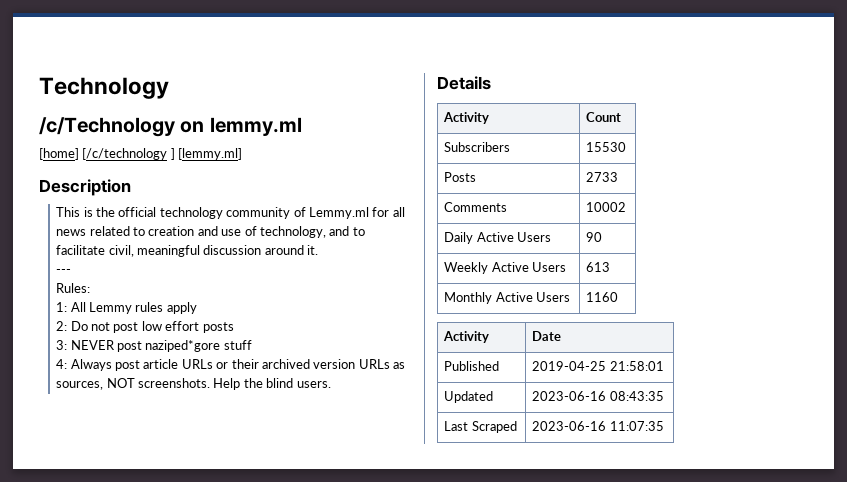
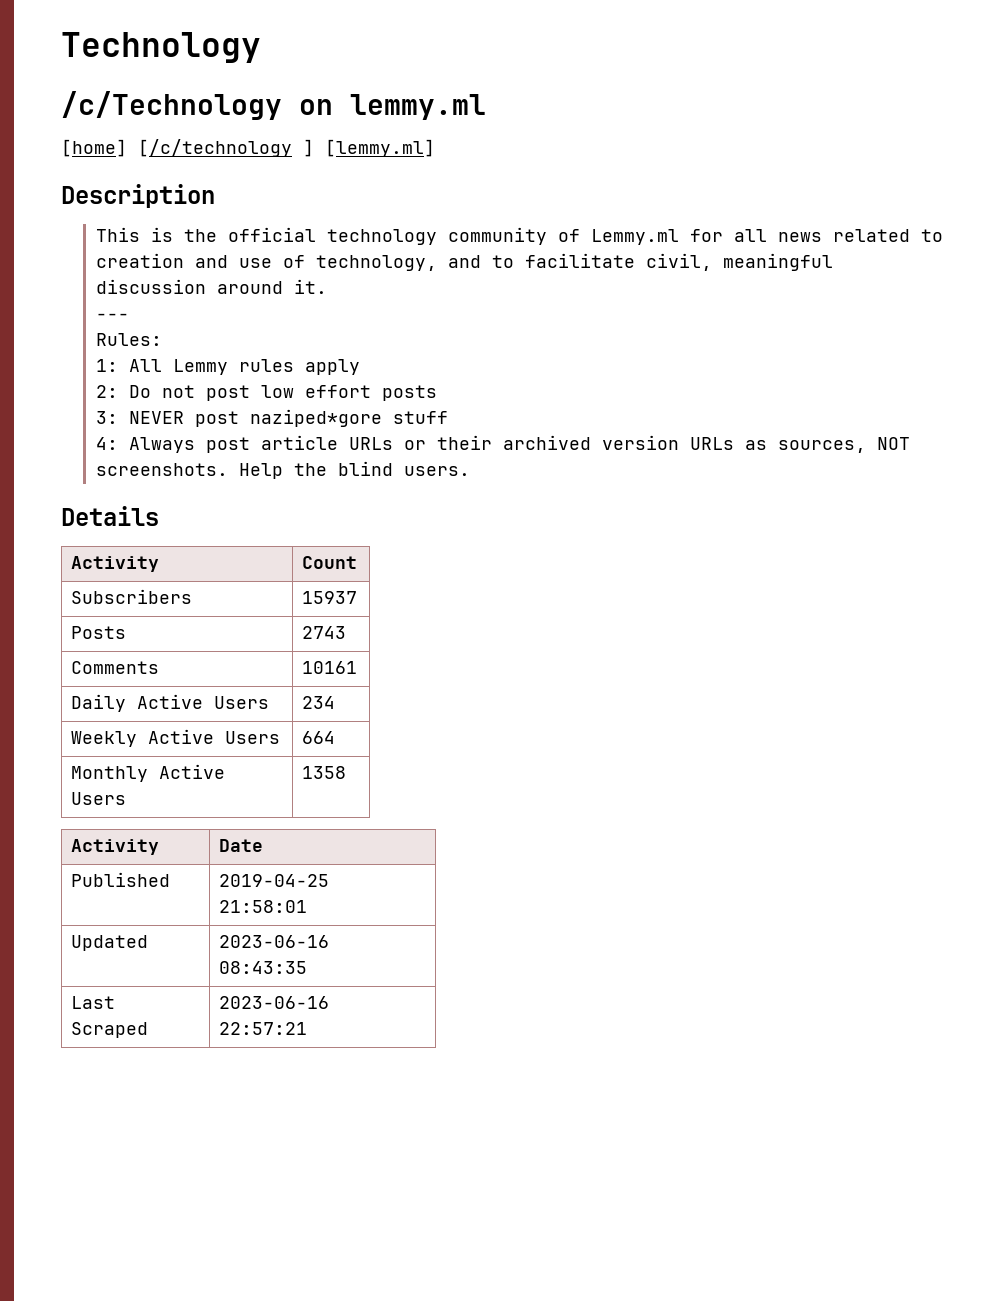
[586,142,627,152] 15530 -> [302,591,358,604] 15937
[586,172,619,182] 2733 -> [302,626,347,639] 2743
[586,202,627,212] 10002 -> [302,661,358,674] 10161
[586,232,603,242] 90 -> [302,696,336,709] 234
[586,262,611,272] 613 -> [302,731,336,744] 664
[586,292,619,302] 1160 -> [302,766,347,779] 1358
[609,421,664,431] 11:07:35 -> [219,1022,308,1035] 22:57:21

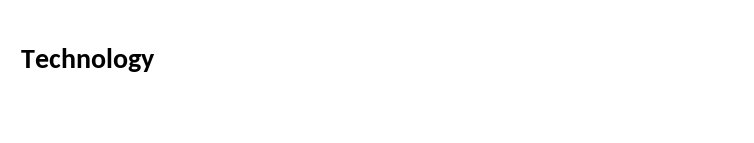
[61,91,486,120] [61,139,435,157] [61,184,215,208] [95,227,943,245] [95,253,833,271] [95,279,327,294] [95,313,129,320] [95,333,162,346] [95,359,360,375] [95,385,437,401] [95,409,448,427] [95,435,910,453] [95,461,470,479] [61,506,159,526] [71,556,160,572] [302,556,358,569] [71,589,193,604] [302,591,358,604] [71,626,127,639] [302,626,347,639] [71,661,160,674] [302,661,358,674] [71,694,270,712] [302,696,336,709] [71,729,281,747] [302,731,336,744] [71,764,226,782] [71,792,127,805] [302,766,347,779] [71,839,160,855] [219,839,264,852] [71,872,171,887] [219,874,330,887] [219,900,308,913] [71,935,149,951] [219,935,330,948] [219,961,308,974] [71,996,116,1009] [71,1022,149,1038] [219,996,330,1009] [219,1022,308,1035] // /c/Technology on lemmy.ml // [home] [/c/technology ] [lemmy.ml] // Description // This is the official technology community of Lemmy.ml for all news related to creation and use of technology, and to facilitate civil, meaningful discussion around it. // --- // Rules: // 1: All Lemmy rules apply // 2: Do not post low effort posts // 3: NEVER post naziped*gore stuff // 4: Always post article URLs or their archived version URLs as sources, NOT screenshots. Help the blind users. // Details // Activity | Count // Subscribers | 15937 // Posts | 2743 // Comments | 10161 // Daily Active Users | 234 // Weekly Active Users | 664 // Monthly Active Users | 1358 // Activity | Date // Published | 2019-04-25 21:58:01 // Updated | 2023-06-16 08:43:35 // Last Scraped | 2023-06-16 22:57:21 -> (155, 60) none

